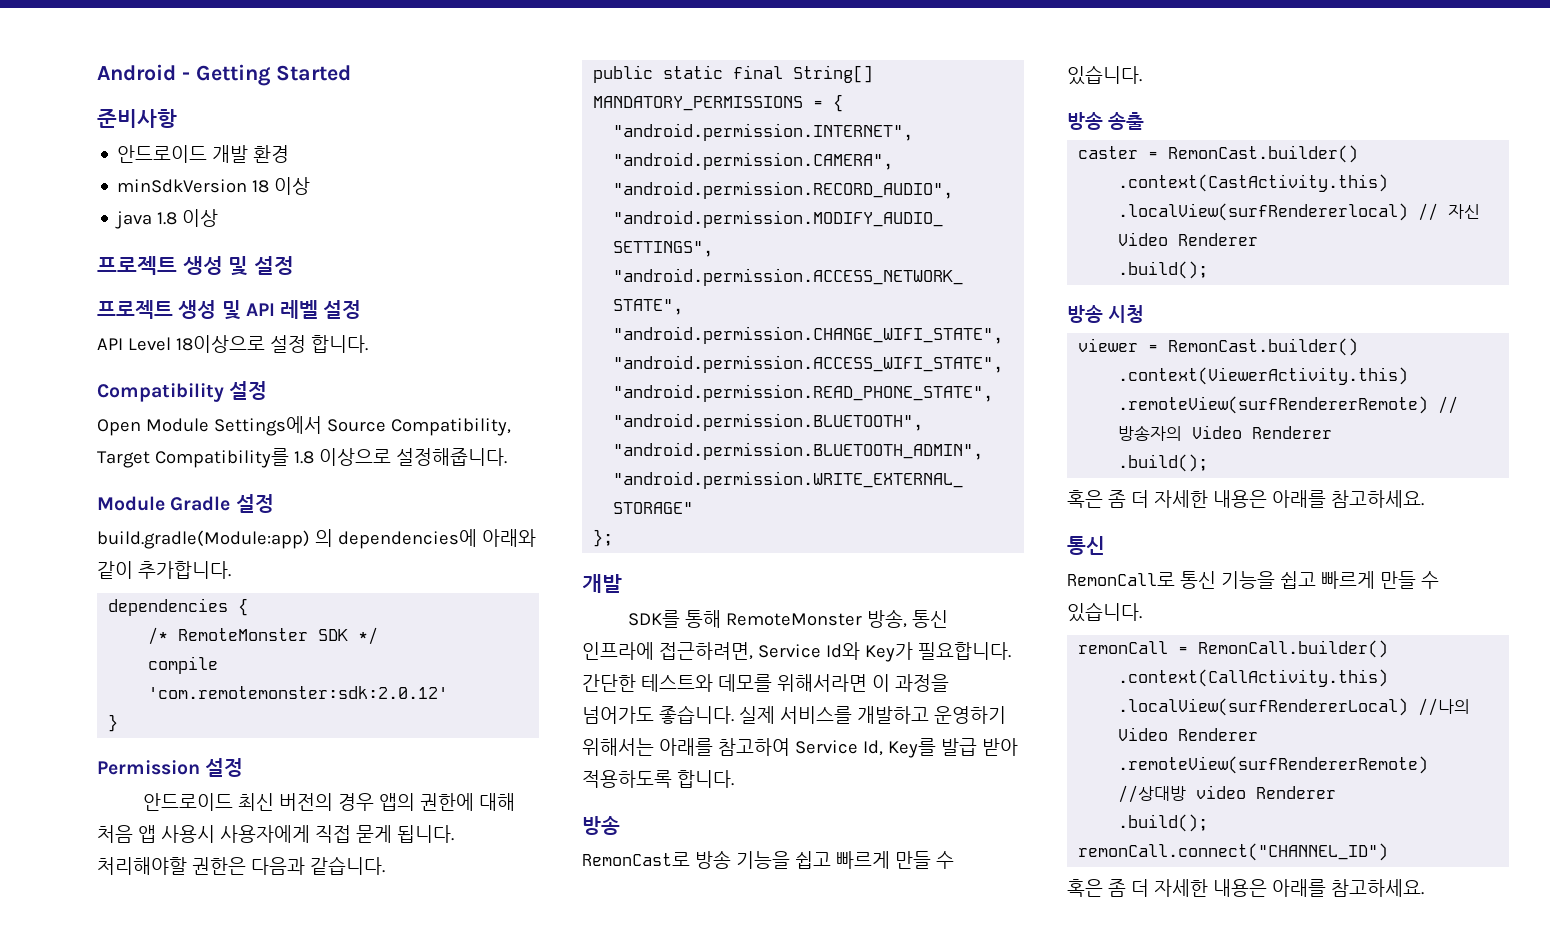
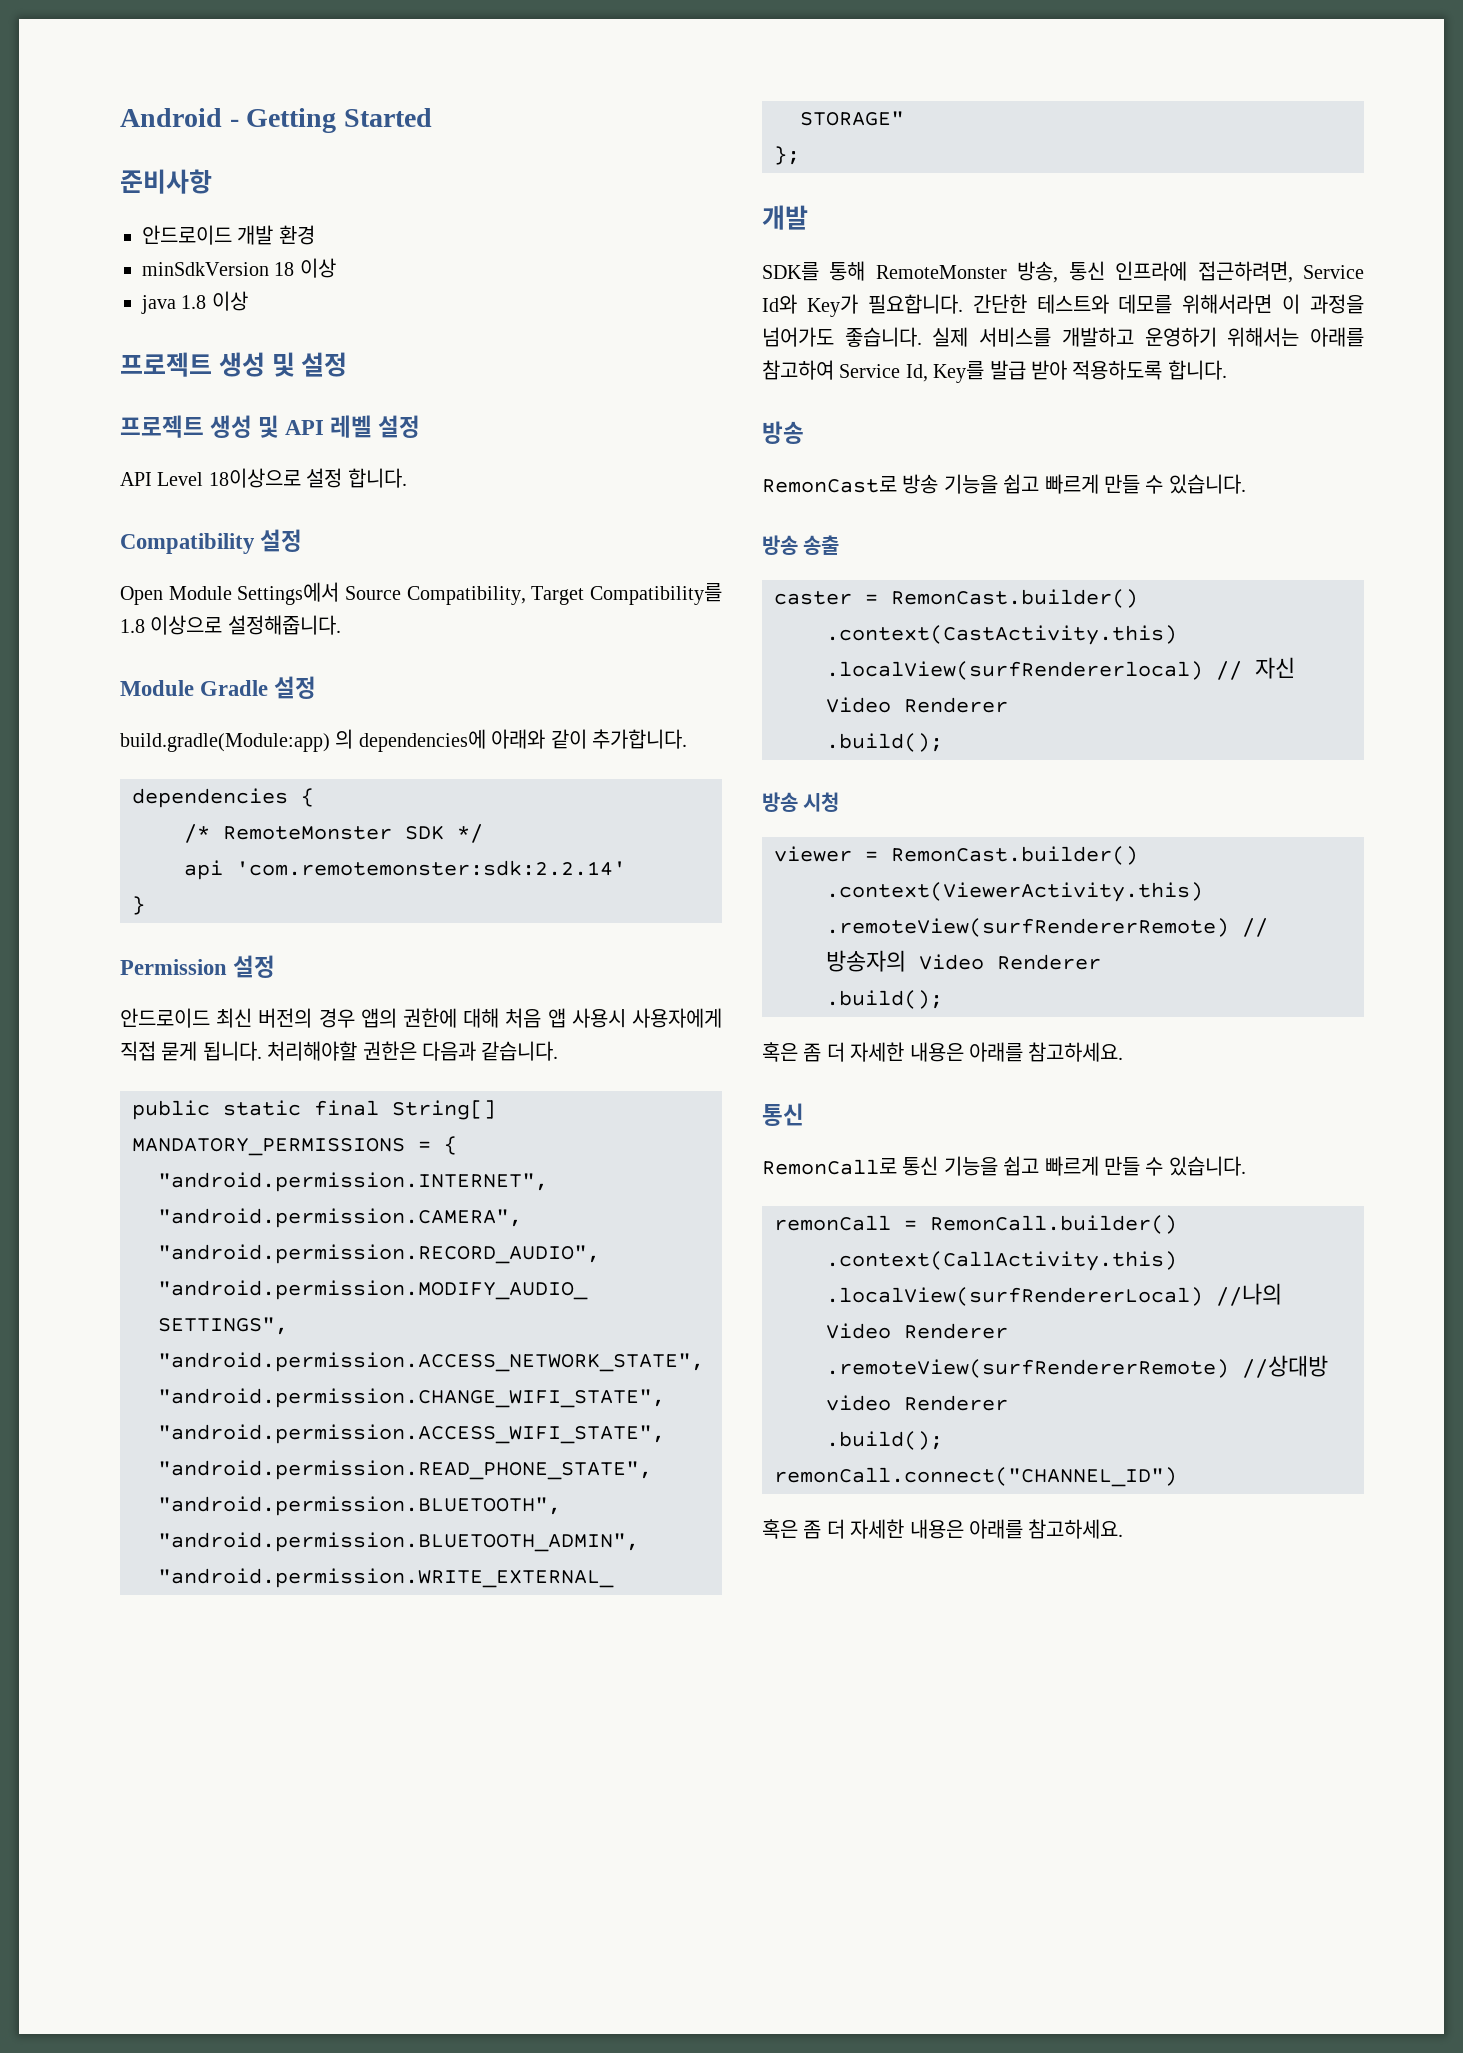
[148,656,219,674] [148,686,449,699] compile 'com.remotemonster:sdk:2.0.12' -> [184,860,626,880] api 'com.remotemonster:sdk:2.2.14'

